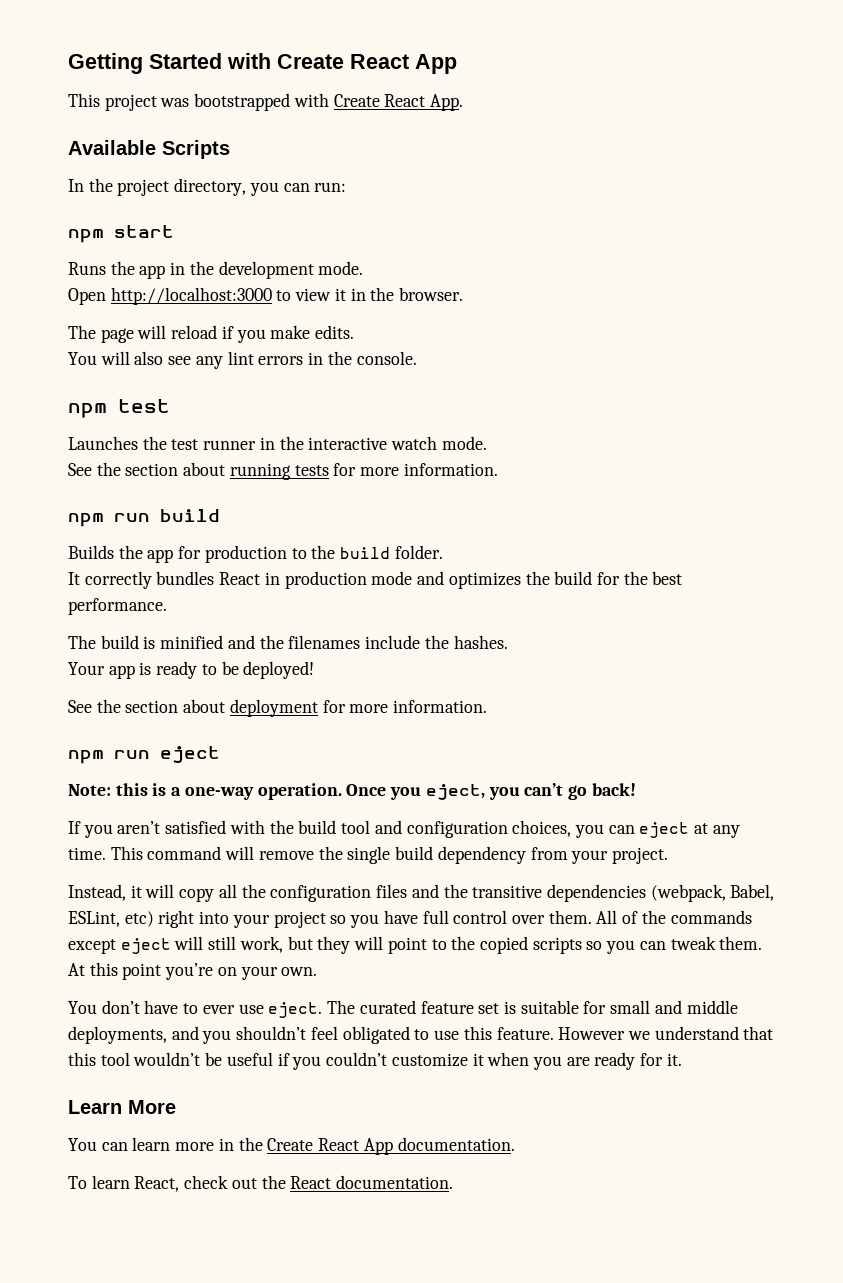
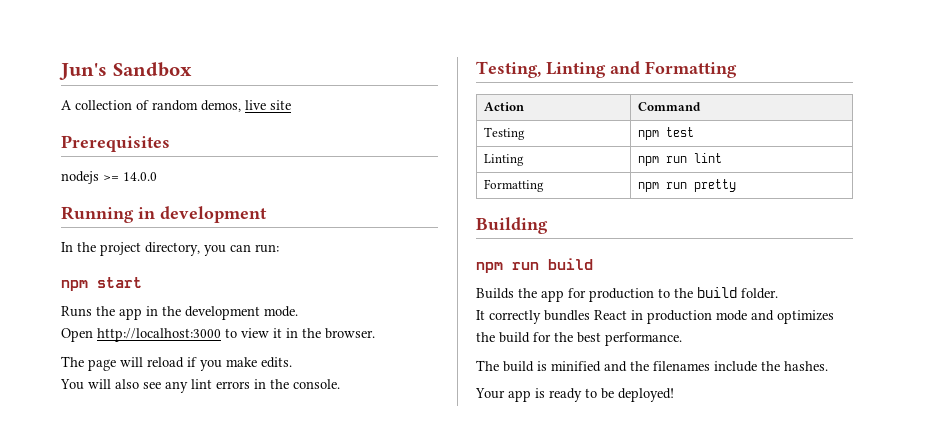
[68,53,457,74] [68,93,464,111] [68,140,230,159] Getting Started with Create React App // This project was bootstrapped with Create React App. // Available Scripts -> [59,62,192,80] [61,100,291,112] [61,135,170,152] [61,171,157,184] [61,206,267,223] Jun's Sandbox // A collection of random demos, live site // Prerequisites // nodejs >= 14.0.0 // Running in development
[68,399,170,418] [68,436,487,450] [68,462,498,480] npm test // Launches the test runner in the interactive watch mode. // See the section about running tests for more information. -> [476,61,737,78] [484,102,525,111] [638,102,702,111] [484,127,526,140] [638,127,695,140] [484,154,525,166] [638,153,723,166] [484,179,545,192] [638,179,737,192] [476,217,548,234] Testing, Linting and Formatting // Action | Command // Testing | npm test // Linting | npm run lint // Formatting | npm run pretty // Building
[68,699,488,717] [68,746,220,764] [68,783,636,800] [68,820,740,838] [68,846,668,864] [68,884,775,902] [68,910,752,928] [68,936,763,954] [68,962,318,980] [68,1000,738,1018] [68,1026,774,1044] [68,1052,682,1070] [68,1100,176,1114] [68,1137,515,1155] [68,1175,454,1192] // See the section about deployment for more information. // npm run eject // Note: this is a one-way operation. Once you eject, you can’t go back! // If you aren’t satisfied with the build tool and configuration choices, you can eject at any time. This command will remove the single build dependency from your project. // Instead, it will copy all the configuration files and the transitive dependencies (webpack, Babel, ESLint, etc) right into your project so you have full control over them. All of the commands except eject will still work, but they will point to the copied scripts so you can tweak them. At this point you’re on your own. // You don’t have to ever use eject. The curated feature set is suitable for small and middle deployments, and you shouldn’t feel obligated to use this feature. However we understand that this tool wouldn’t be useful if you couldn’t customize it when you are ready for it. // Learn More // You can learn more in the Create React App documentation. // To learn React, check out the React documentation. -> (674, 395) none

